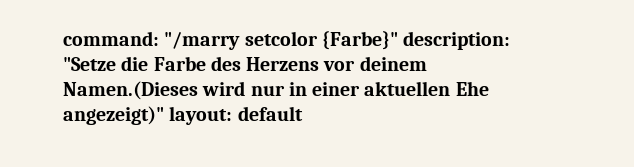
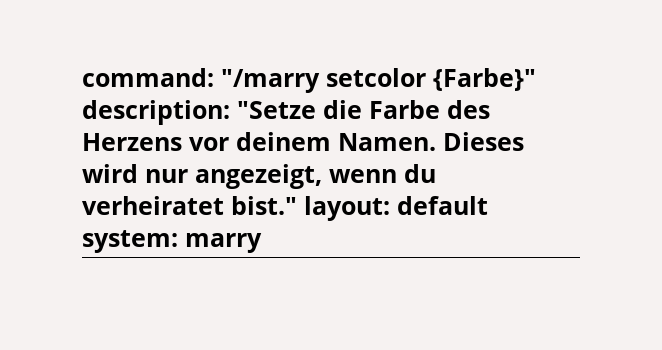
[63,81,489,100] [63,106,303,125] Namen.(Dieses wird nur in einer aktuellen Ehe angezeigt)" layout: default -> [338,132,524,151] [82,164,436,189] [82,196,488,221] [82,230,262,253] Namen. Dieses wird nur angezeigt, wenn du verheiratet bist." layout: default system: marry

